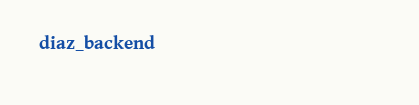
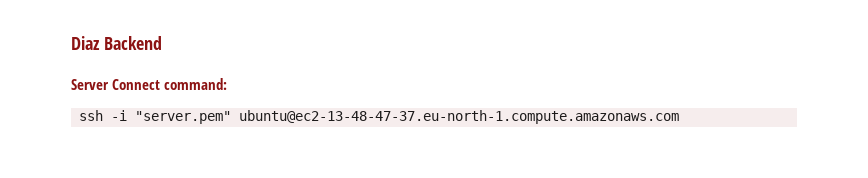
[39,35,155,51] diaz_backend -> [71,36,162,50] [71,78,228,90] [79,110,680,124] Diaz Backend // Server Connect command: // ssh -i "server.pem" ubuntu@ec2-13-48-47-37.eu-north-1.compute.amazonaws.com

